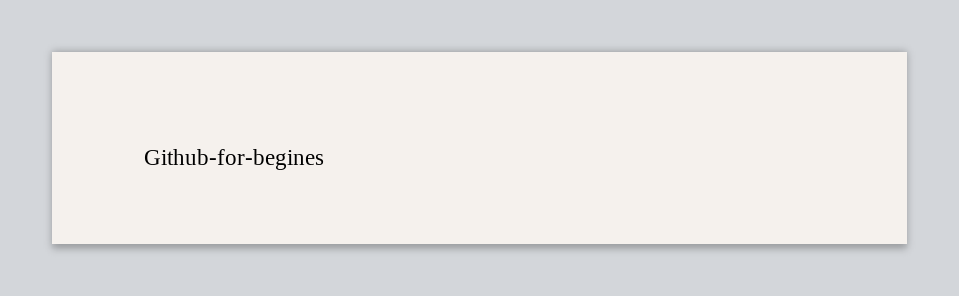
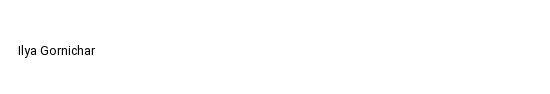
[144,149,324,170] Github-for-begines -> [18,45,97,58] Ilya Gornichar

